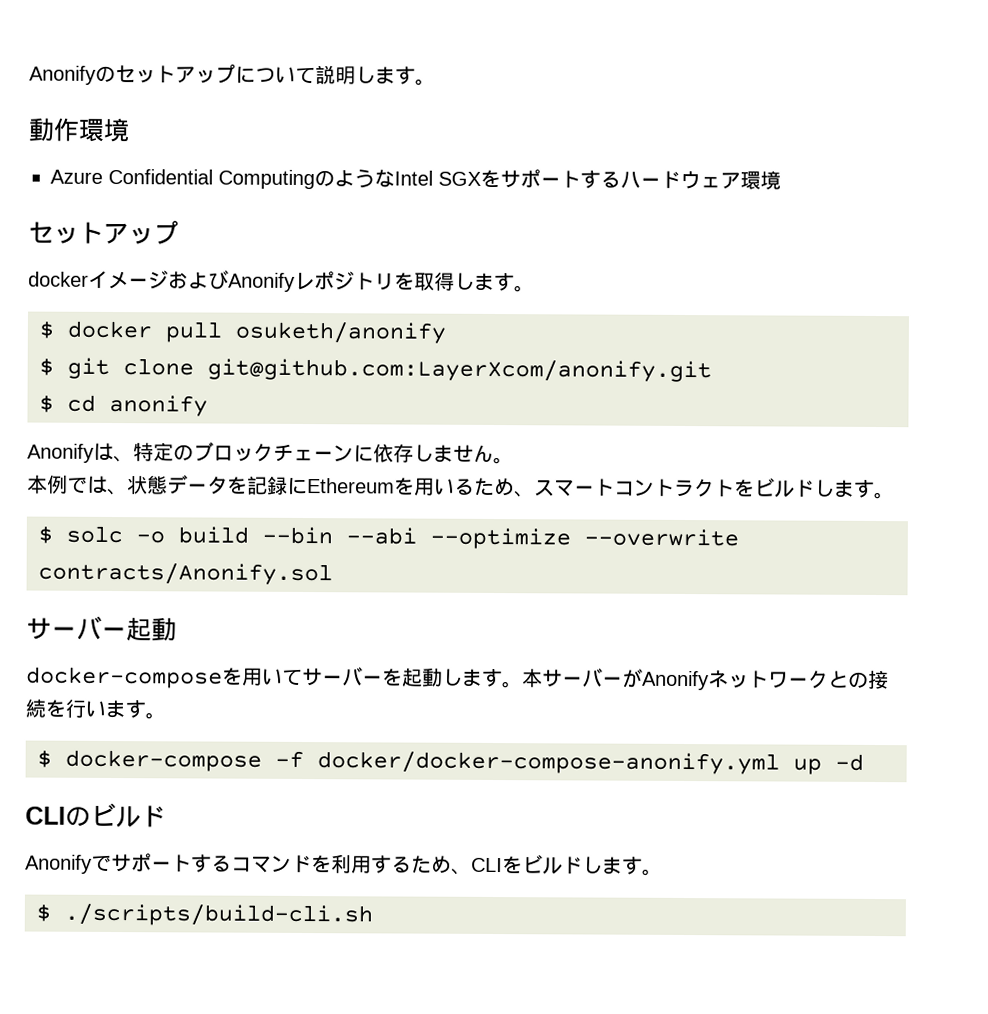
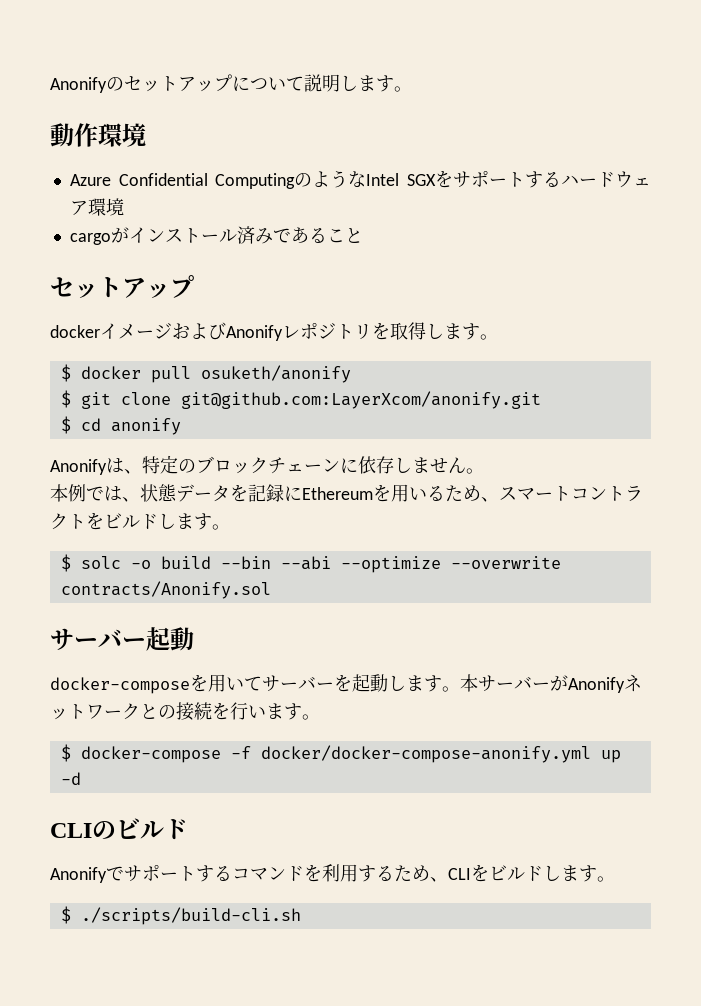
(781, 180) none -> [69,226,363,245] // cargoがインストール済みであること

